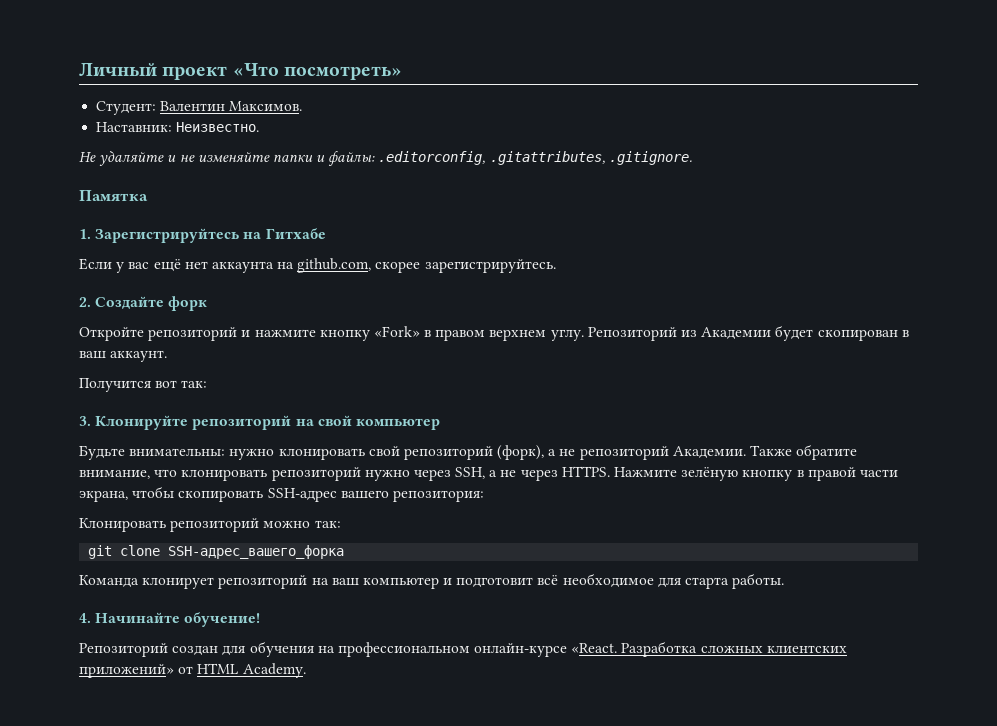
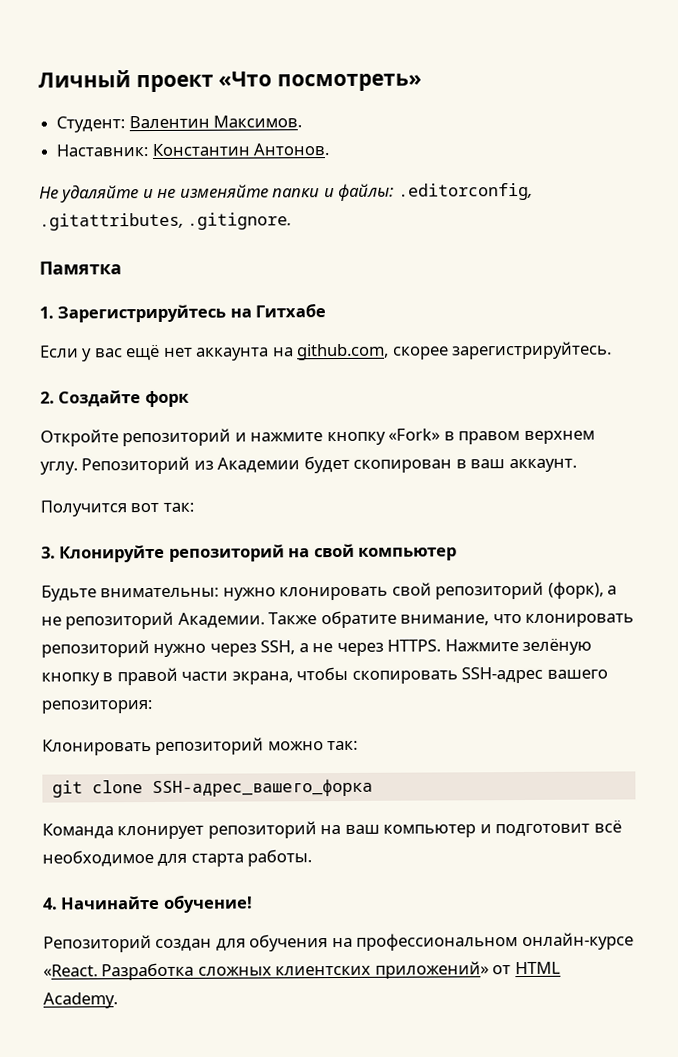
[176,122,260,132] Неизвестно. -> [151,143,330,157] Константин Антонов.

